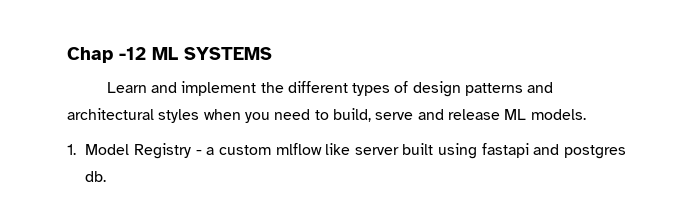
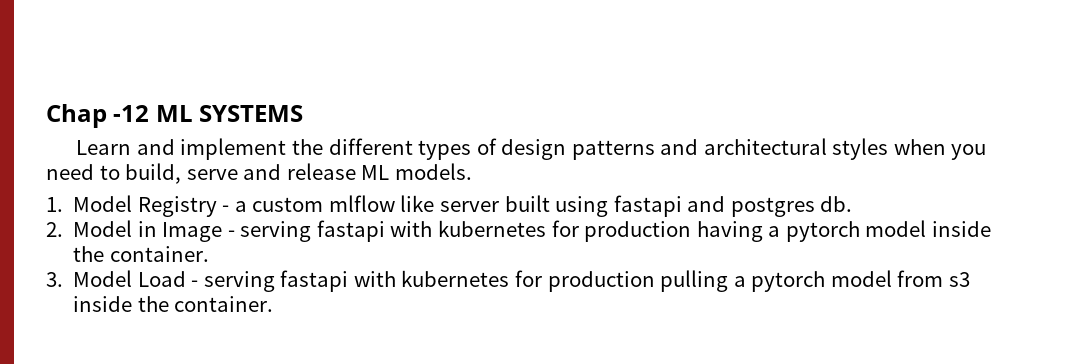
(107, 176) none -> [46,220,991,242] [73,246,209,262] [46,270,970,292] [73,296,274,312] // 2. Model in Image - serving fastapi with kubernetes for production having a pytorch model inside the container. // 3. Model Load - serving fastapi with kubernetes for production pulling a pytorch model from s3 inside the container.

